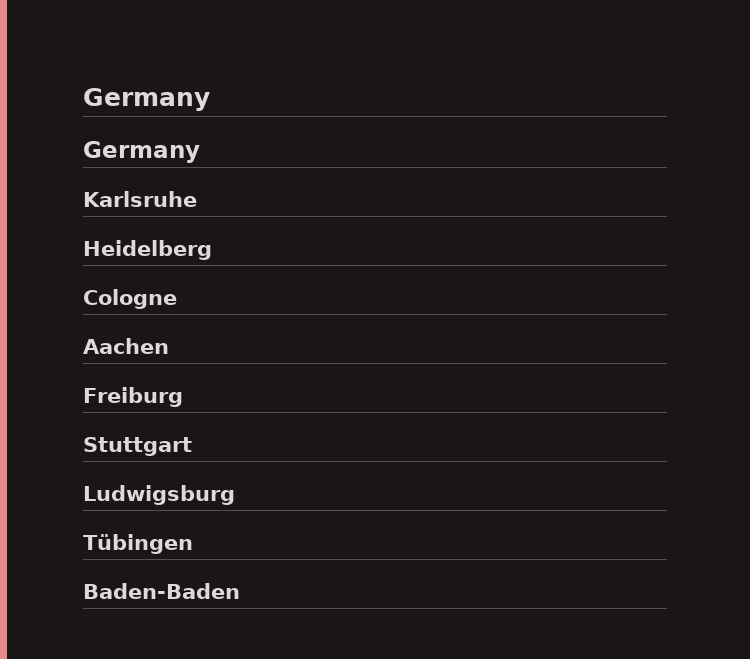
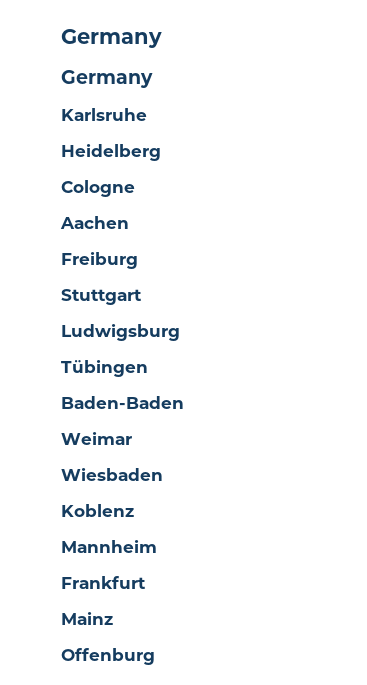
(240, 591) none -> [61,432,132,445] [61,468,163,481] [61,504,134,517] [61,540,157,553] [61,576,146,589] [61,612,113,625] [61,648,155,665] // Weimar // Wiesbaden // Koblenz // Mannheim // Frankfurt // Mainz // Offenburg

